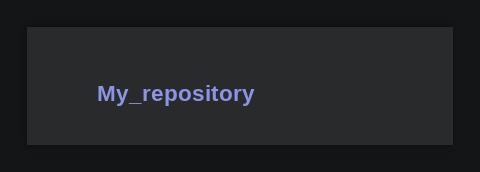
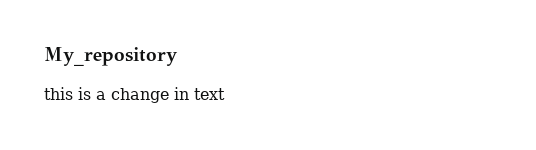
(255, 95) none -> [44,87,225,103] // this is a change in text

